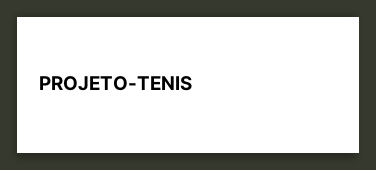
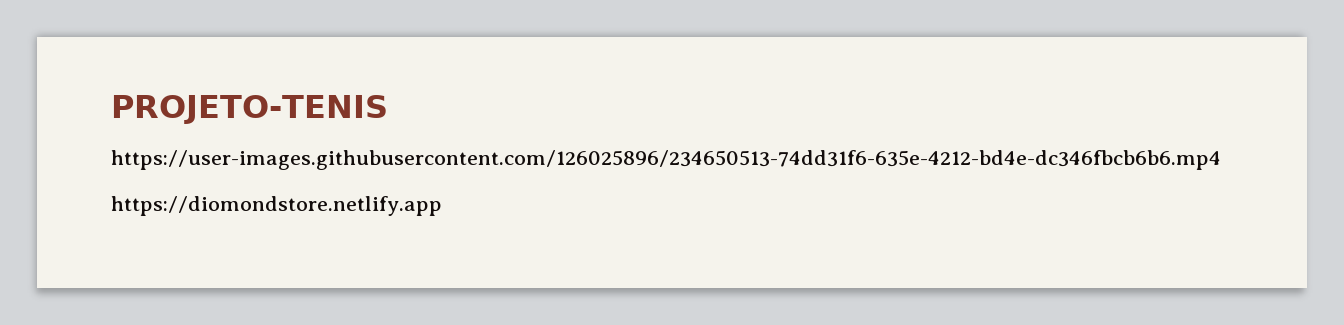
(192, 83) none -> [111,150,1221,170] [111,196,442,216] // https://user-images.githubusercontent.com/126025896/234650513-74dd31f6-635e-4212-bd4e-dc346fbcb6b6.mp4 // https://diomondstore.netlify.app

